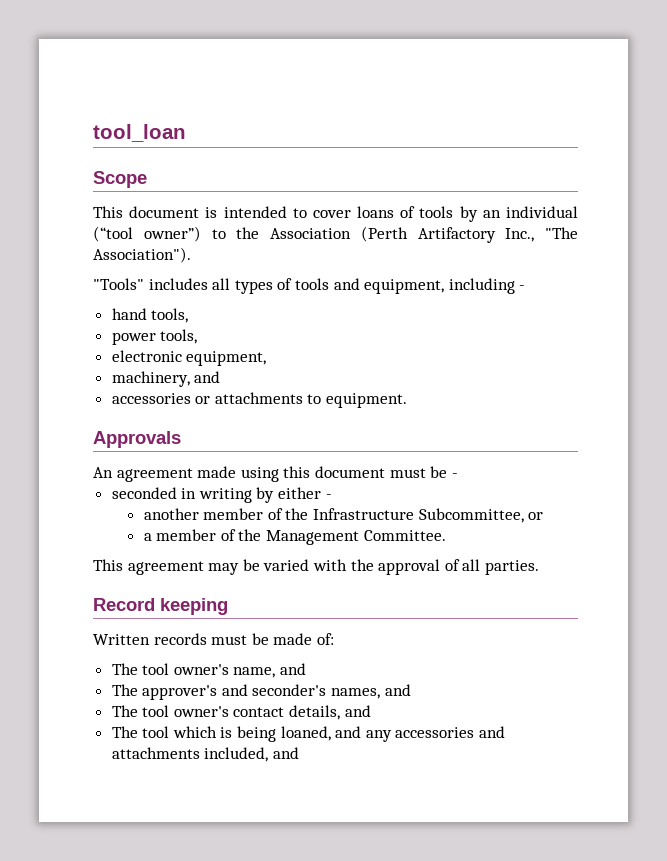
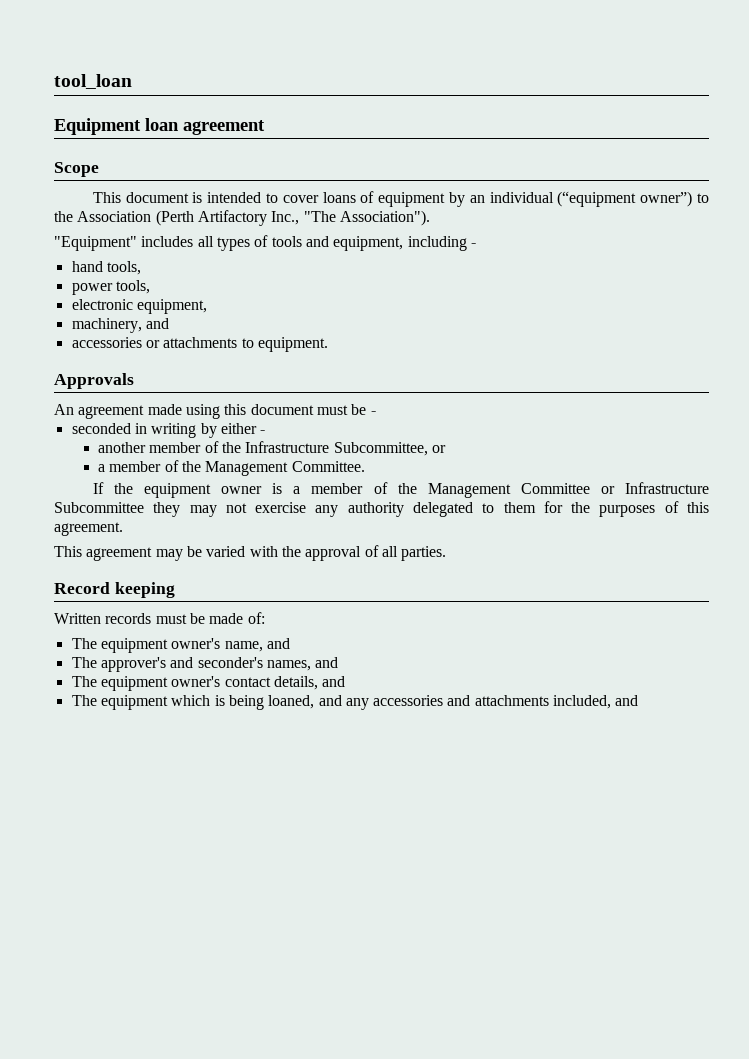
(186, 133) none -> [54,118,265,135] // Equipment loan agreement
[419,206,454,218] tools -> [378,192,446,207] equipment
[93,226,133,242] (“tool -> [557,191,637,207] (“equipment
[93,278,144,290] "Tools" -> [54,236,137,251] "Equipment"
(446, 535) none -> [92,482,710,498] [54,501,710,517] [54,522,123,536] // If the equipment owner is a member of the Management Committee or Infrastructure Subcommittee they may not exercise any authority delegated to them for the purposes of this agreement.
[142,663,170,675] tool -> [100,638,168,653] equipment
[142,705,170,717] tool -> [100,676,168,691] equipment
[142,726,170,738] tool -> [100,695,168,710] equipment

